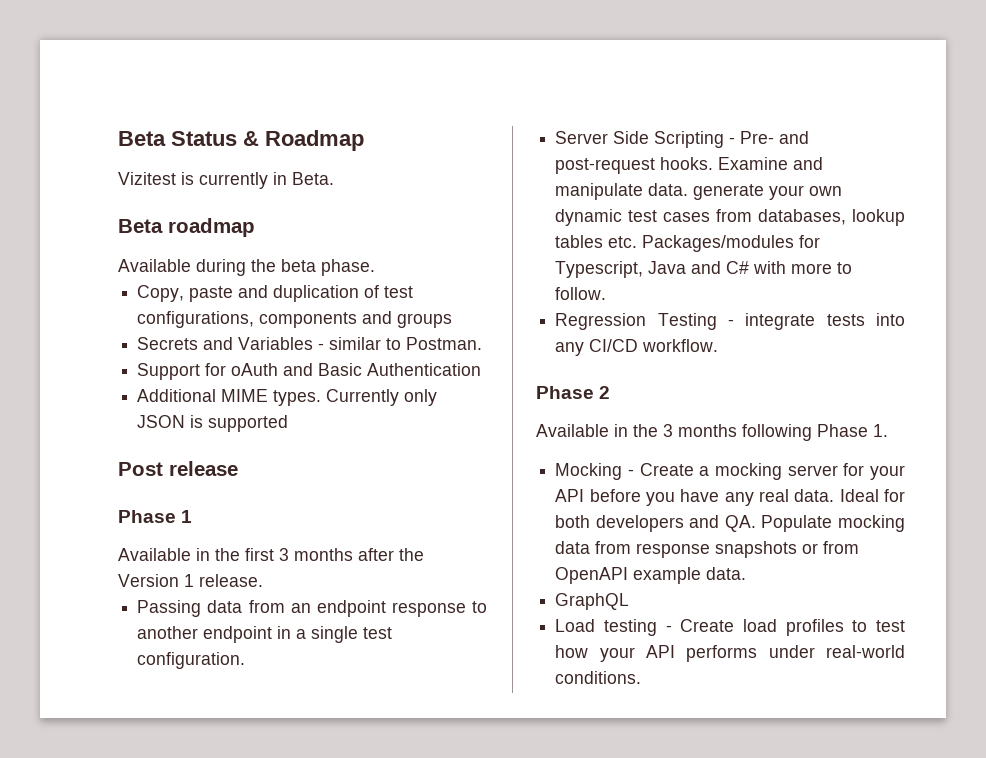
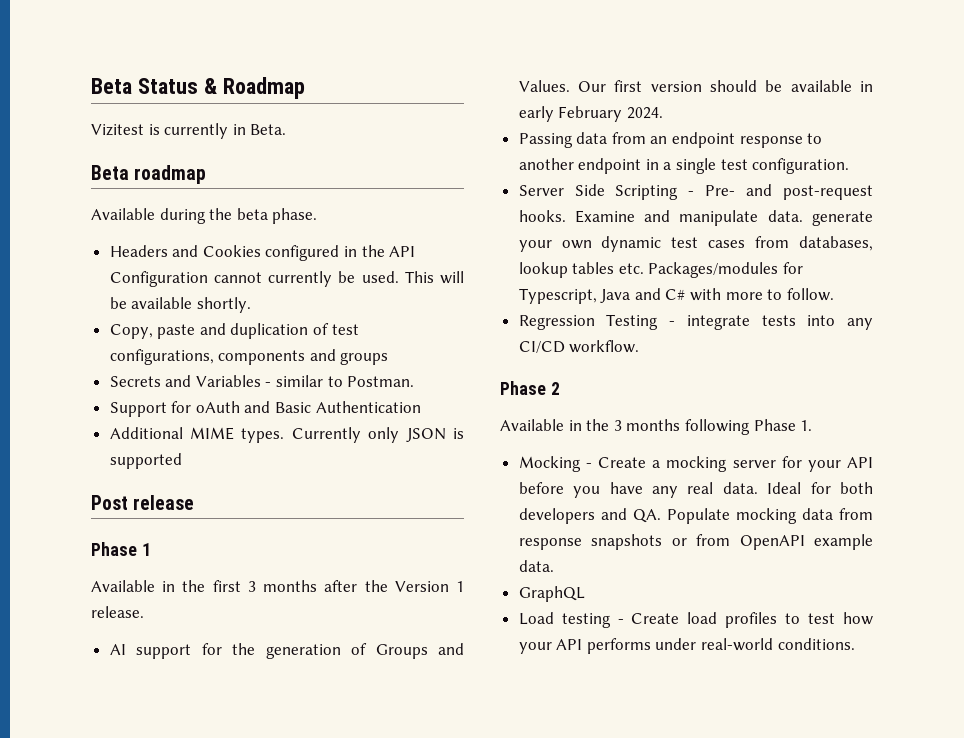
(375, 267) none -> [109,245,416,261] [109,271,464,287] [109,297,251,313] // Headers and Cookies configured in the API Configuration cannot currently be used. This will be available shortly.
(263, 580) none -> [109,643,465,659] [518,80,873,92] [518,106,663,122] // AI support for the generation of Groups and Values. Our first version should be available in early February 2024.

